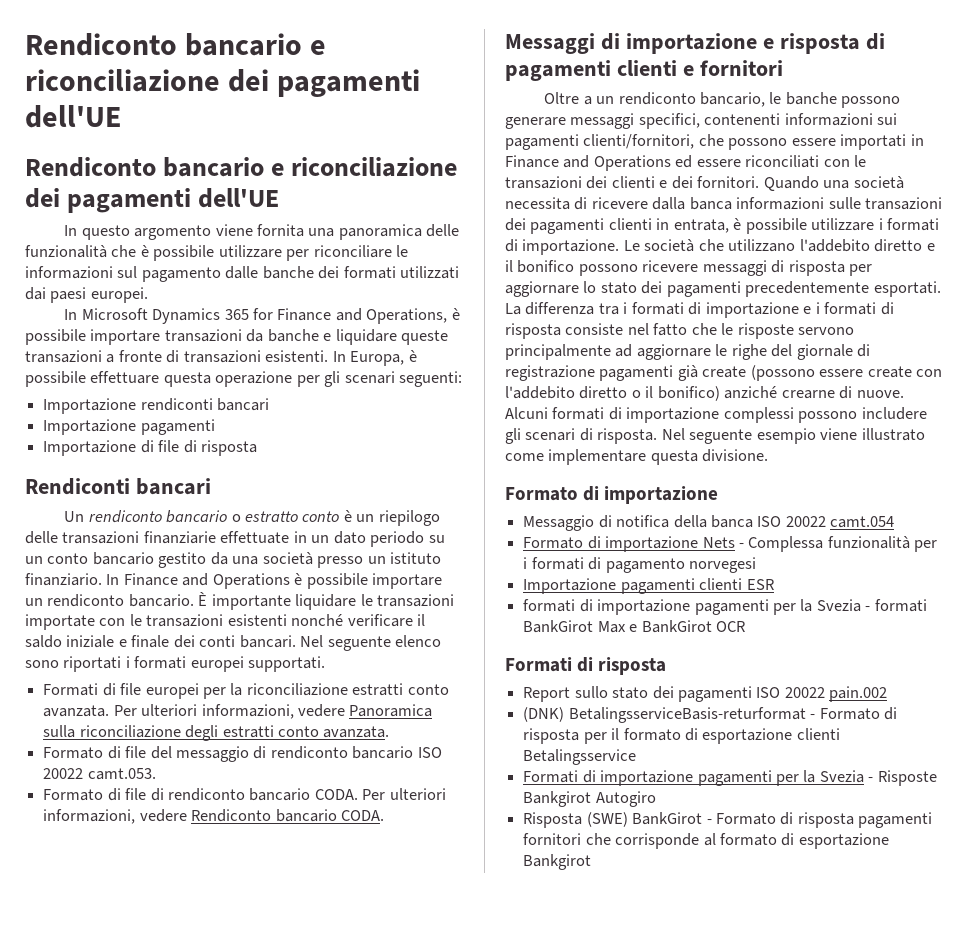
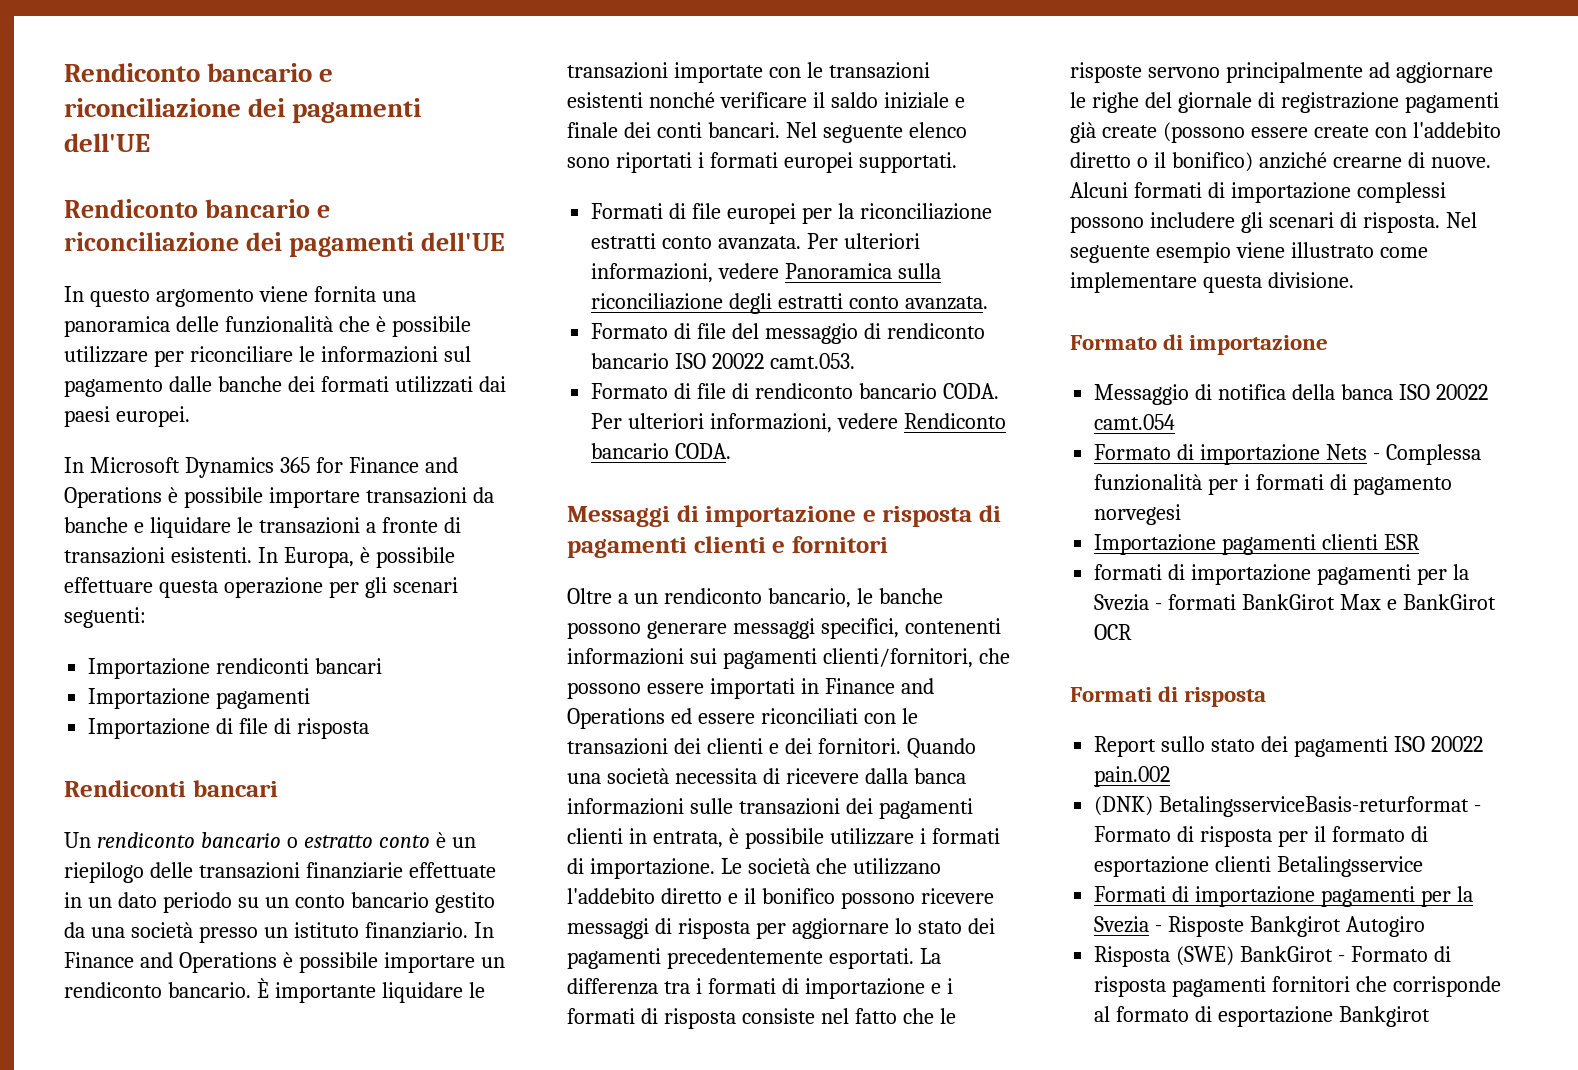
[366,308,448,324] Operations, -> [64,487,162,508] Operations
[401,330,449,345] queste -> [236,517,253,533] le

